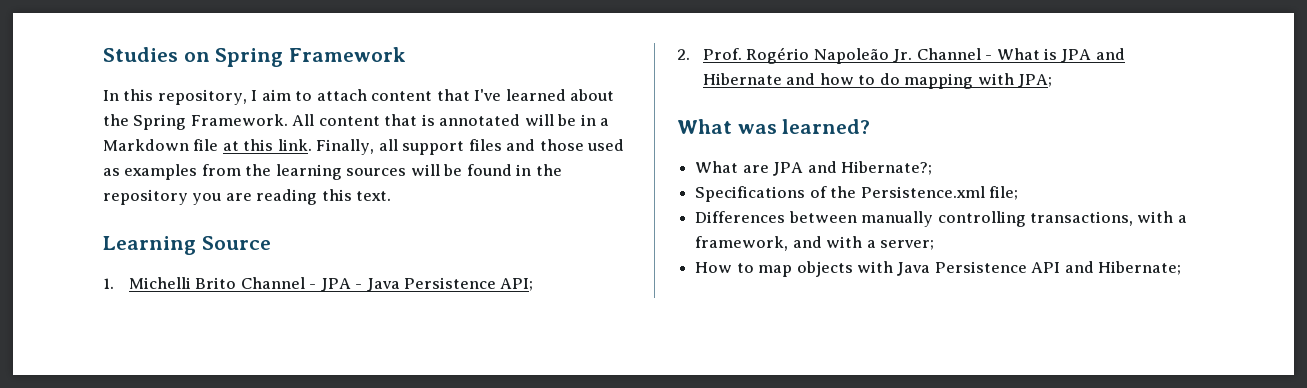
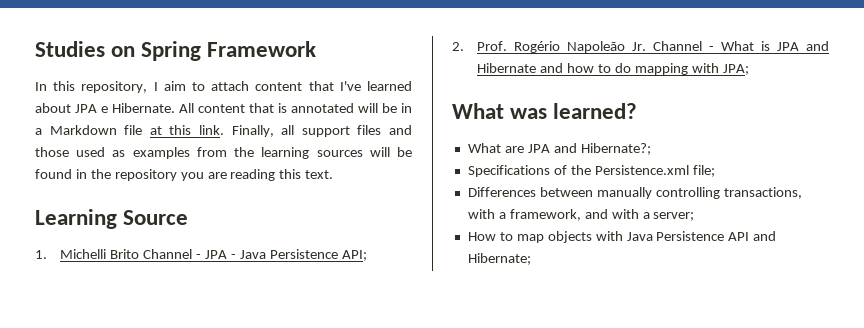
[103,114,288,130] the Spring Framework. -> [75,103,175,113] JPA e Hibernate.

